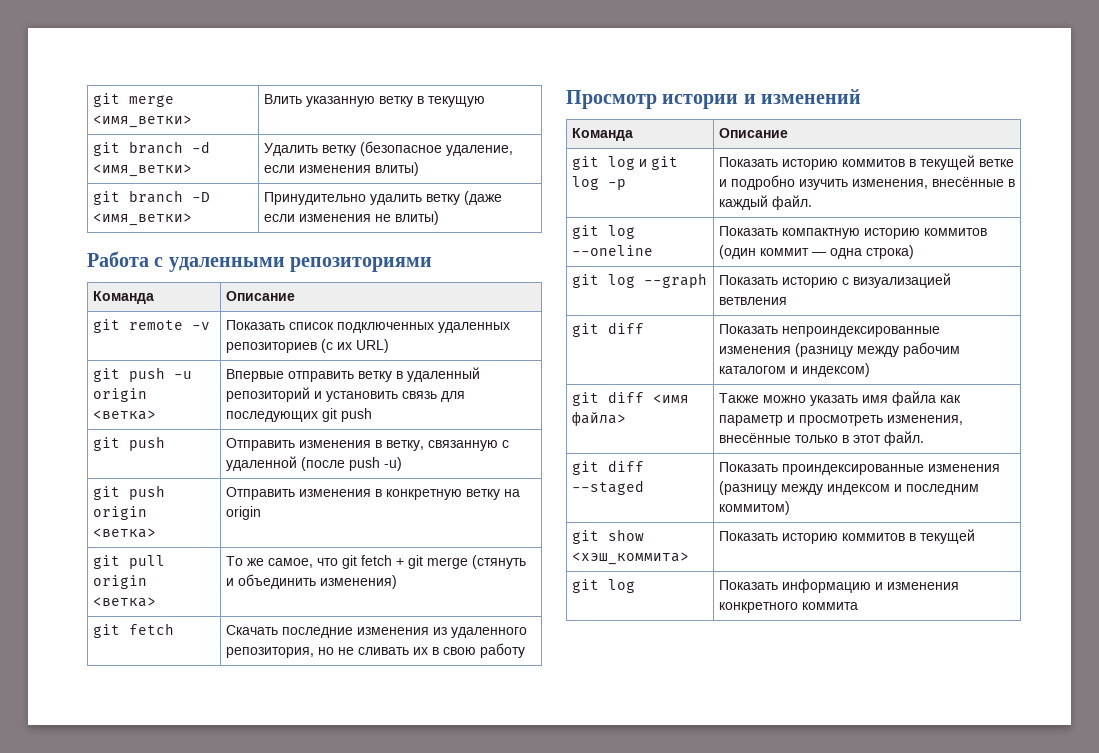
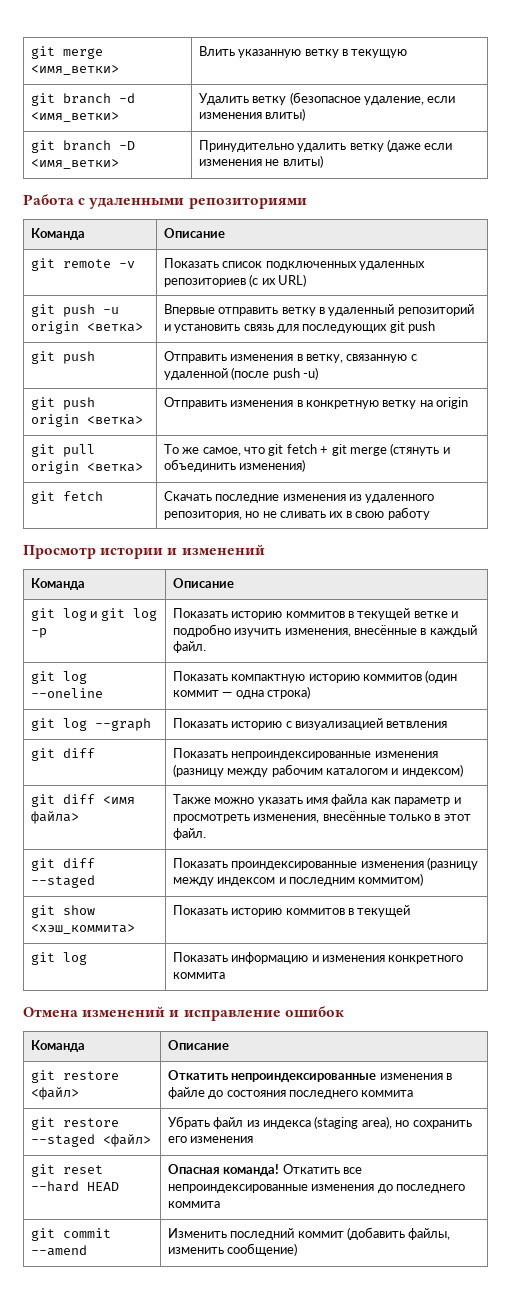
(858, 606) none -> [23,1006,344,1021] [30,1040,85,1052] [167,1040,229,1050] [30,1070,119,1083] [30,1087,79,1100] [167,1070,453,1082] [167,1087,414,1099] [30,1117,119,1130] [30,1134,151,1147] [167,1116,472,1129] [167,1136,254,1143] [30,1164,103,1177] [30,1181,119,1192] [167,1164,363,1176] [167,1184,466,1193] [167,1201,220,1208] [30,1228,111,1241] [30,1245,87,1256] [167,1227,451,1240] [167,1243,298,1256] // Отмена изменений и исправление ошибок // Команда | Описание // git restore <файл> | Откатить непроиндексированные изменения в файле до состояния последнего коммита // git restore --staged <файл> | Убрать файл из индекса (staging area), но сохранить его изменения // git reset --hard HEAD | Опасная команда! Откатить все непроиндексированные изменения до последнего коммита // git commit --amend | Изменить последний коммит (добавить файлы, изменить сообщение)

